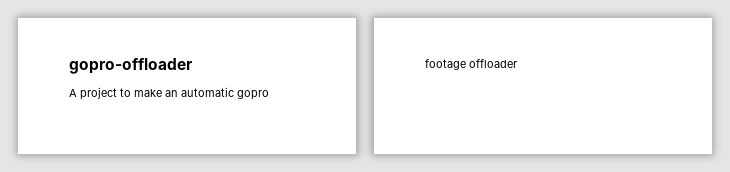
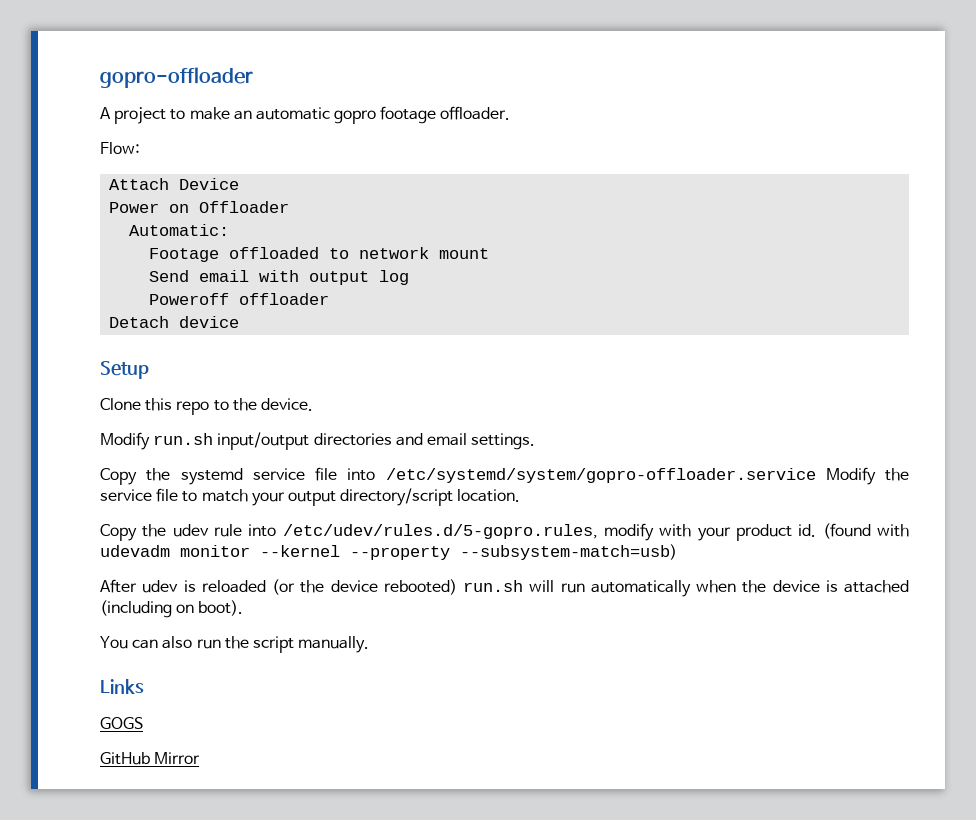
[469,59,517,68] offloader -> [440,106,511,120] [100,142,140,154] [109,178,240,190] [109,201,290,213] [129,224,230,236] [149,247,490,262] [149,270,410,285] [149,293,330,305] [109,316,240,328] [100,361,149,379] [100,398,313,415] [100,432,536,450] [100,467,909,485] [100,488,521,506] [100,523,910,541] [100,544,677,560] [100,579,909,597] [100,600,244,618] [100,636,370,653] [100,679,144,694] [100,717,143,729] [100,752,201,765] offloader. // Flow: // Attach Device // Power on Offloader // Automatic: // Footage offloaded to network mount // Send email with output log // Poweroff offloader // Detach device // Setup // Clone this repo to the device. // Modify run.sh input/output directories and email settings. // Copy the systemd service file into /etc/systemd/system/gopro-offloader.service Modify the service file to match your output directory/script location. // Copy the udev rule into /etc/udev/rules.d/5-gopro.rules, modify with your product id. (found with udevadm monitor --kernel --property --subsystem-match=usb) // After udev is reloaded (or the device rebooted) run.sh will run automatically when the device is attached (including on boot). // You can also run the script manually. // Links // GOGS // GitHub Mirror

